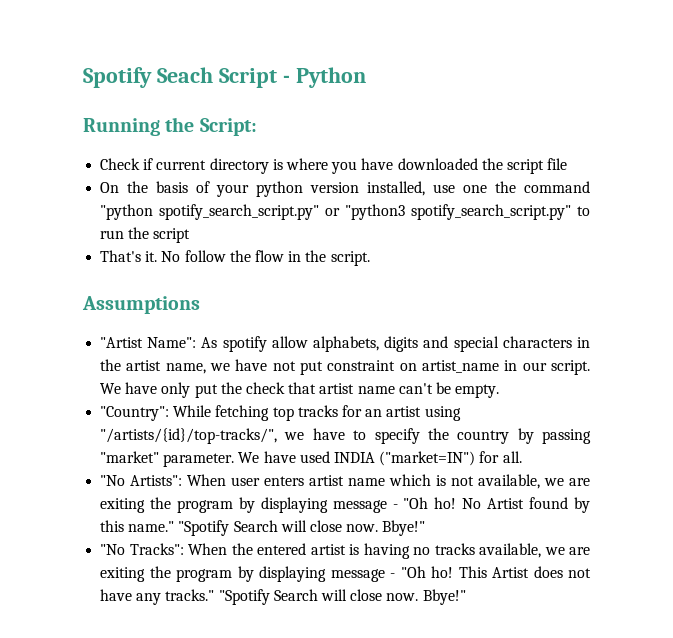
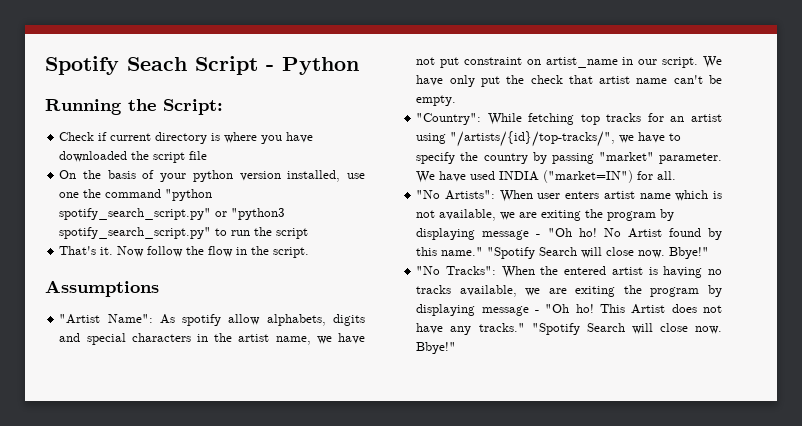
[161,251,181,262] No -> [117,246,145,257] Now

